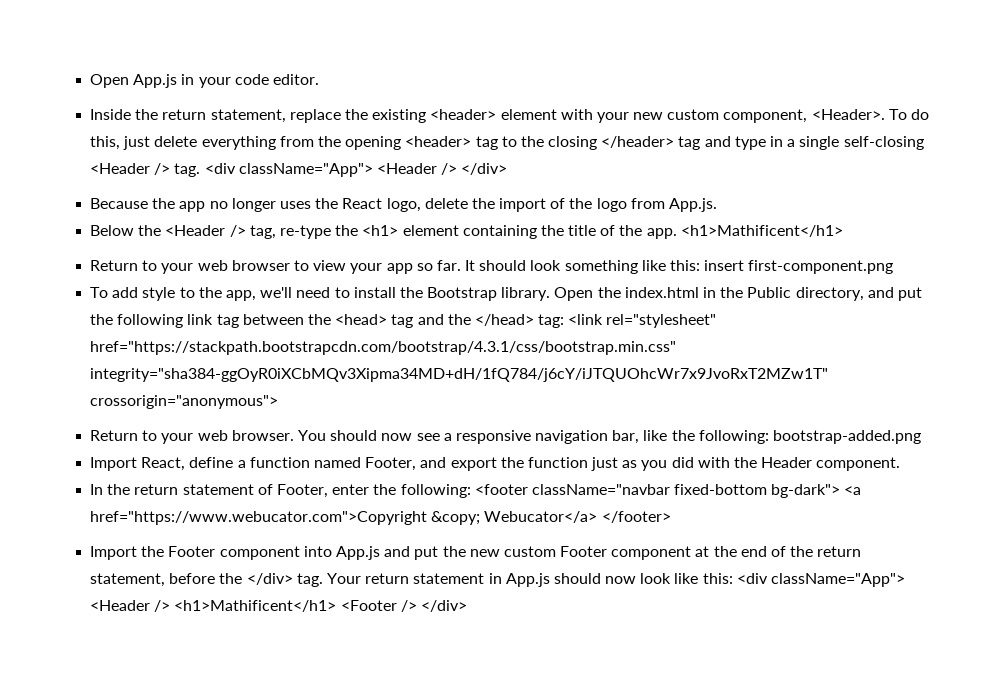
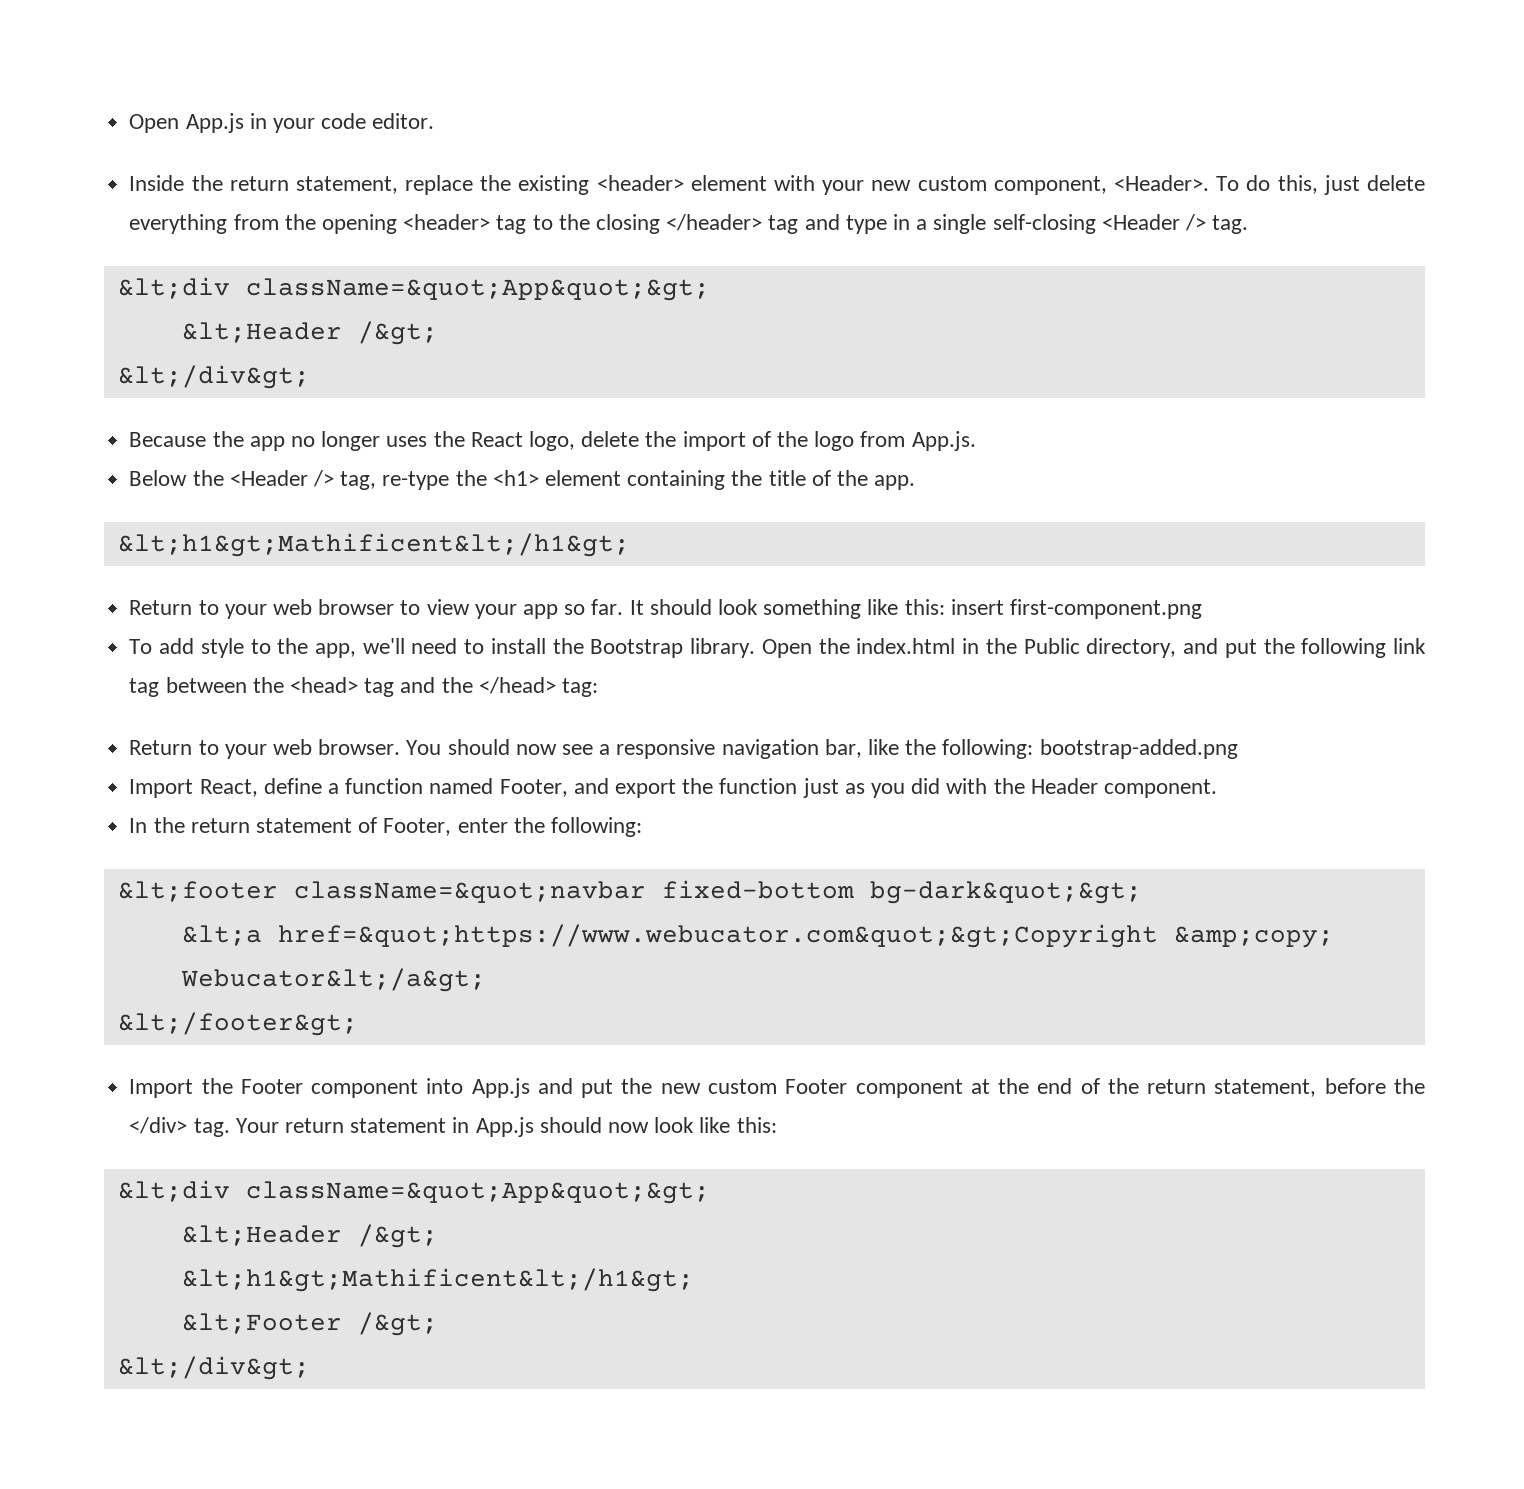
[204,163,508,177] <div className="App"> <Header /> </div> -> [117,277,710,301] [181,321,438,345] [117,365,310,389] // &lt;div className=&quot;App&quot;&gt; // &lt;Header /&gt; // &lt;/div&gt;
[680,225,843,237] <h1>Mathificent</h1> -> [117,533,630,557] // &lt;h1&gt;Mathificent&lt;/h1&gt;
[568,314,717,328] [90,341,677,355] [90,368,829,382] [90,395,279,409] <link rel="stylesheet" href="https://stackpath.bootstrapcdn.com/bootstrap/4.3.1/css/bootstrap.min.css" integrity="sha384-ggOyR0iXCbMQv3Xipma34MD+dH/1fQ784/j6cY/iJTQUOhcWr7x9JvoRxT2MZw1T" crossorigin="anonymous"> -> (598, 687) none
[474,484,862,498] [90,511,671,525] <footer className="navbar fixed-bottom bg-dark"> <a href="https://www.webucator.com">Copyright &copy; Webucator</a> </footer> -> [117,880,1142,904] [181,924,1334,948] [180,968,486,992] [117,1012,358,1036] // &lt;footer className=&quot;navbar fixed-bottom bg-dark&quot;&gt; // &lt;a href=&quot;https://www.webucator.com&quot;&gt;Copyright &amp;copy; Webucator&lt;/a&gt; // &lt;/footer&gt;
[736,573,906,587] [90,600,467,612] <div className="App"> <Header /> <h1>Mathificent</h1> <Footer /> </div> -> [117,1180,710,1204] [181,1224,438,1248] [181,1268,694,1292] [181,1312,438,1336] [117,1356,310,1380] // &lt;div className=&quot;App&quot;&gt; // &lt;Header /&gt; // &lt;h1&gt;Mathificent&lt;/h1&gt; // &lt;Footer /&gt; // &lt;/div&gt;

